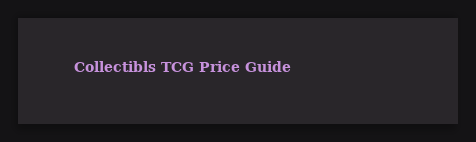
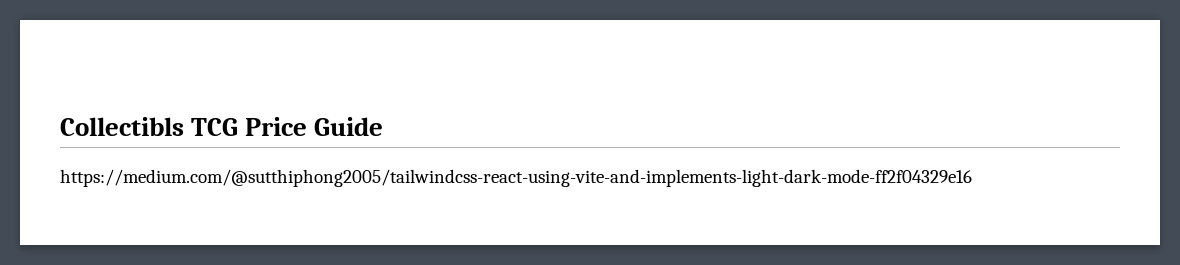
(291, 66) none -> [60,169,972,187] // https://medium.com/@sutthiphong2005/tailwindcss-react-using-vite-and-implements-light-dark-mode-ff2f04329e16

